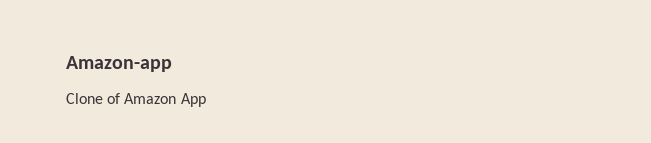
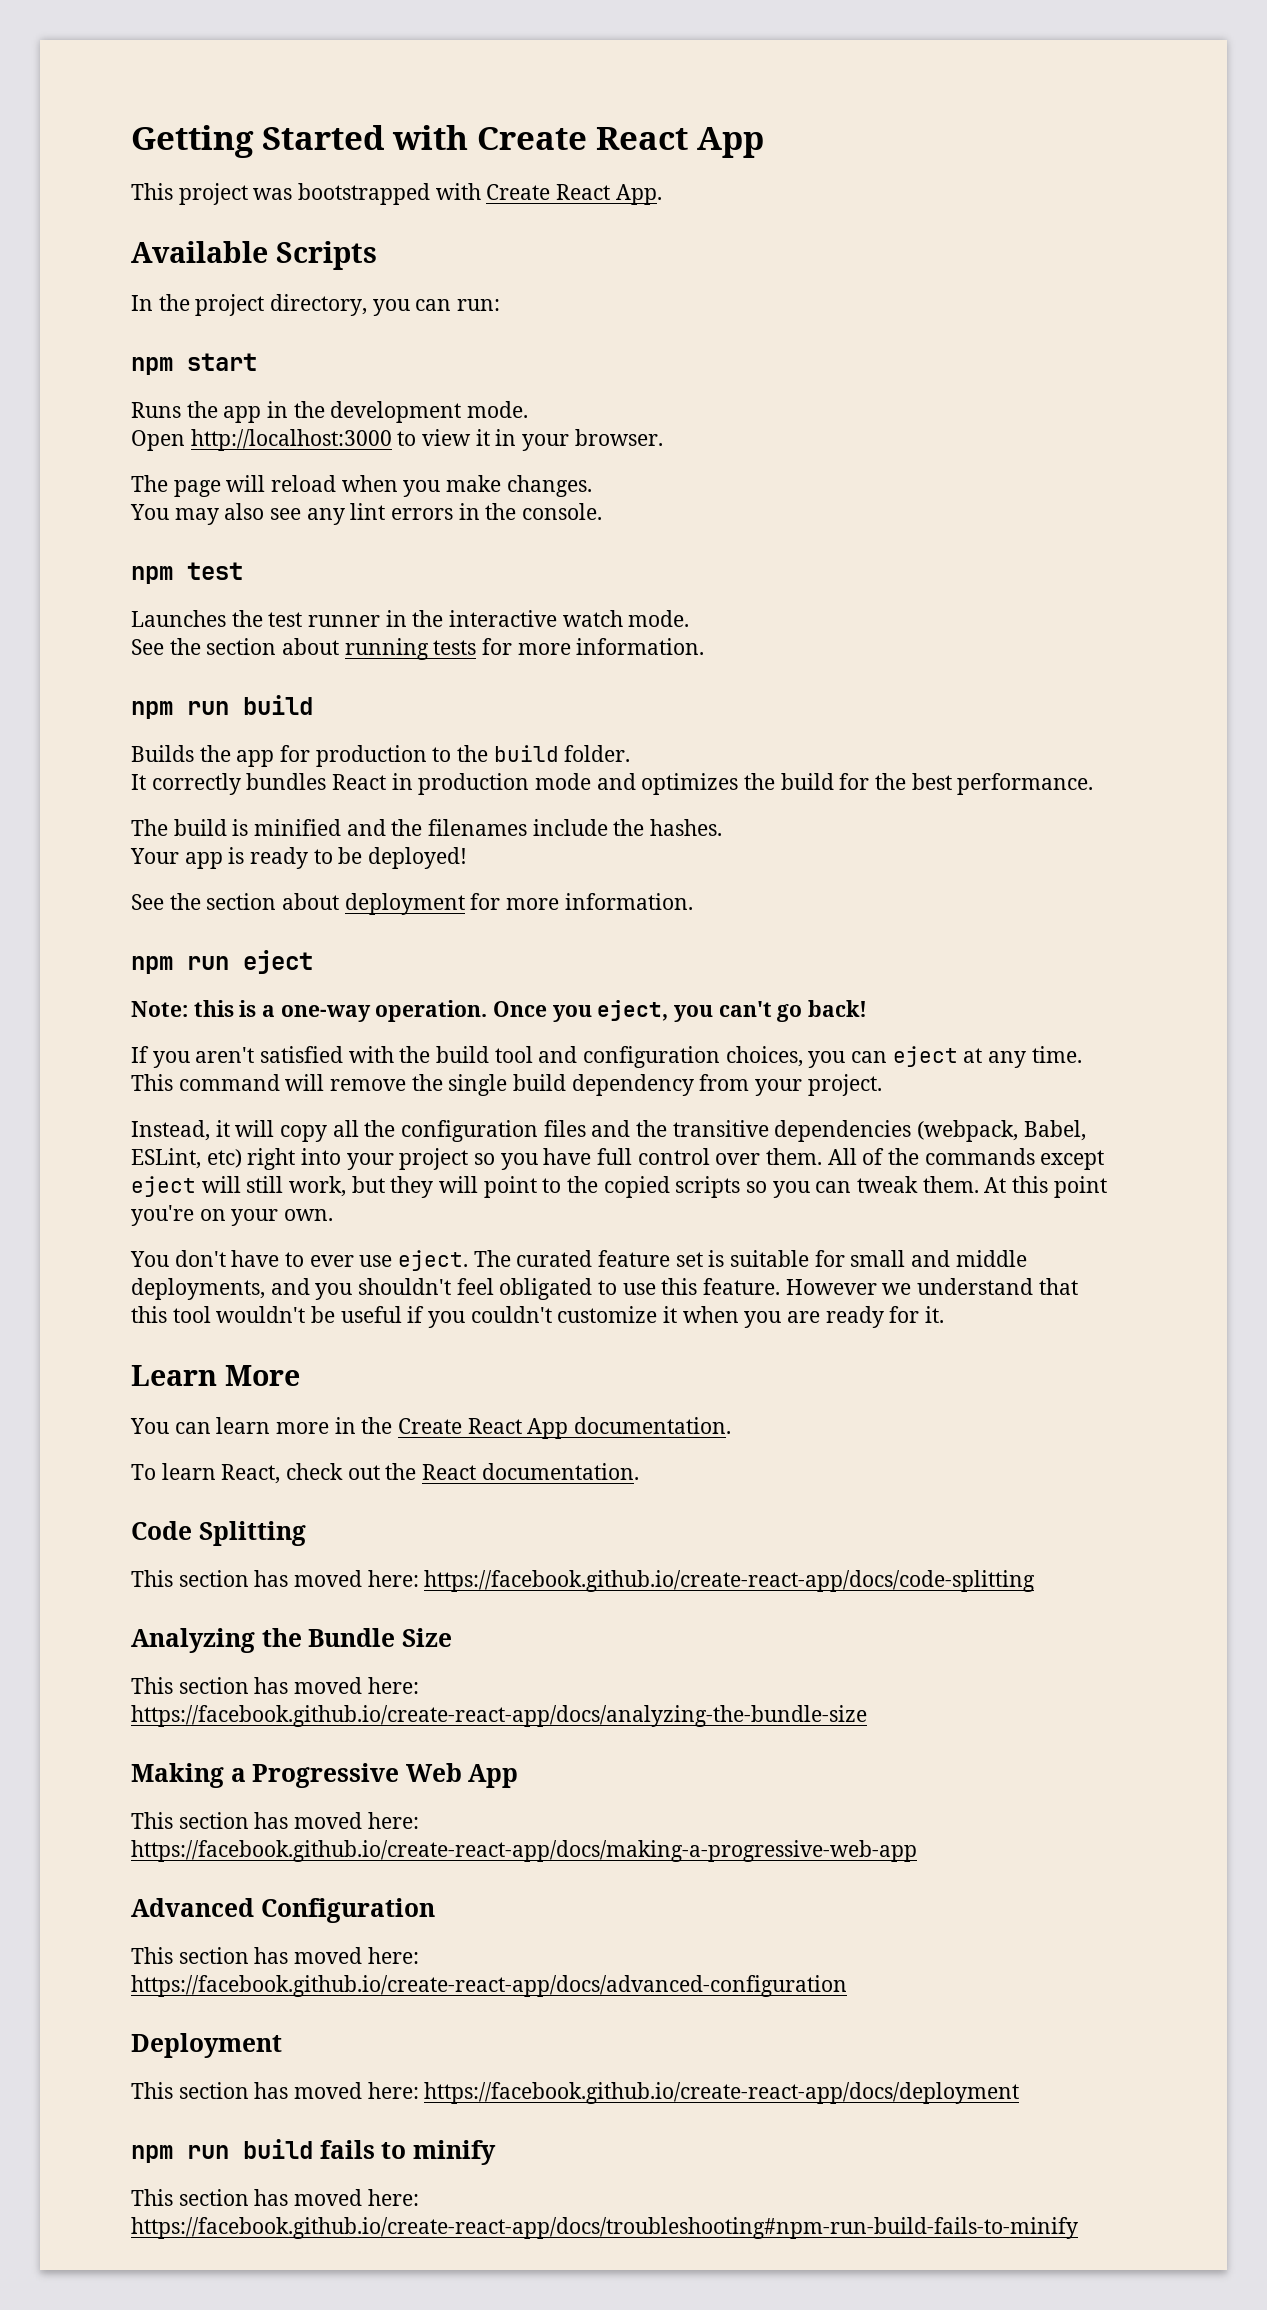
[66,56,172,72] [66,93,206,107] Amazon-app // Clone of Amazon App -> [131,125,764,158] [131,183,662,205] [131,241,377,270] [131,294,501,316] [131,353,257,375] [131,401,529,423] [131,429,663,451] [131,475,592,497] [130,503,603,525] [131,562,243,584] [131,610,690,627] [131,638,705,660] [131,695,313,719] [131,745,631,767] [131,773,1094,795] [131,819,723,836] [130,847,468,869] [131,893,693,915] [131,950,313,974] [131,1000,868,1022] [131,1046,1082,1068] [131,1074,882,1096] [131,1120,1086,1142] [131,1148,1105,1170] [131,1176,1107,1198] [131,1205,334,1226] [130,1250,1027,1271] [131,1278,1078,1300] [131,1306,945,1328] [131,1365,300,1386] [130,1417,732,1439] [131,1463,639,1484] [131,1521,306,1546] [131,1570,1036,1592] [131,1628,452,1653] [131,1677,419,1694] [131,1705,867,1727] [131,1763,519,1788] [131,1812,419,1829] [131,1840,917,1862] [131,1898,435,1923] [131,1947,419,1964] [131,1975,847,1997] [131,2033,282,2058] [131,2082,1020,2104] [131,2139,496,2165] [131,2189,419,2206] [131,2217,1078,2239] Getting Started with Create React App // This project was bootstrapped with Create React App. // Available Scripts // In the project directory, you can run: // npm start // Runs the app in the development mode. // Open http://localhost:3000 to view it in your browser. // The page will reload when you make changes. // You may also see any lint errors in the console. // npm test // Launches the test runner in the interactive watch mode. // See the section about running tests for more information. // npm run build // Builds the app for production to the build folder. // It correctly bundles React in production mode and optimizes the build for the best performance. // The build is minified and the filenames include the hashes. // Your app is ready to be deployed! // See the section about deployment for more information. // npm run eject // Note: this is a one-way operation. Once you eject, you can't go back! // If you aren't satisfied with the build tool and configuration choices, you can eject at any time. This command will remove the single build dependency from your project. // Instead, it will copy all the configuration files and the transitive dependencies (webpack, Babel, ESLint, etc) right into your project so you have full control over them. All of the commands except eject will still work, but they will point to the copied scripts so you can tweak them. At this point you're on your own. // You don't have to ever use eject. The curated feature set is suitable for small and middle deployments, and you shouldn't feel obligated to use this feature. However we understand that this tool wouldn't be useful if you couldn't customize it when you are ready for it. // Learn More // You can learn more in the Create React App documentation. // To learn React, check out the React documentation. // Code Splitting // This section has moved here: https://facebook.github.io/create-react-app/docs/code-splitting // Analyzing the Bundle Size // This section has moved here: https://facebook.github.io/create-react-app/docs/analyzing-the-bundle-size // Making a Progressive Web App // This section has moved here: https://facebook.github.io/create-react-app/docs/making-a-progressive-web-app // Advanced Configuration // This section has moved here: https://facebook.github.io/create-react-app/docs/advanced-configuration // Deployment // This section has moved here: https://facebook.github.io/create-react-app/docs/deployment // npm run build fails to minify // This section has moved here: https://facebook.github.io/create-react-app/docs/troubleshooting#npm-run-build-fails-to-minify

